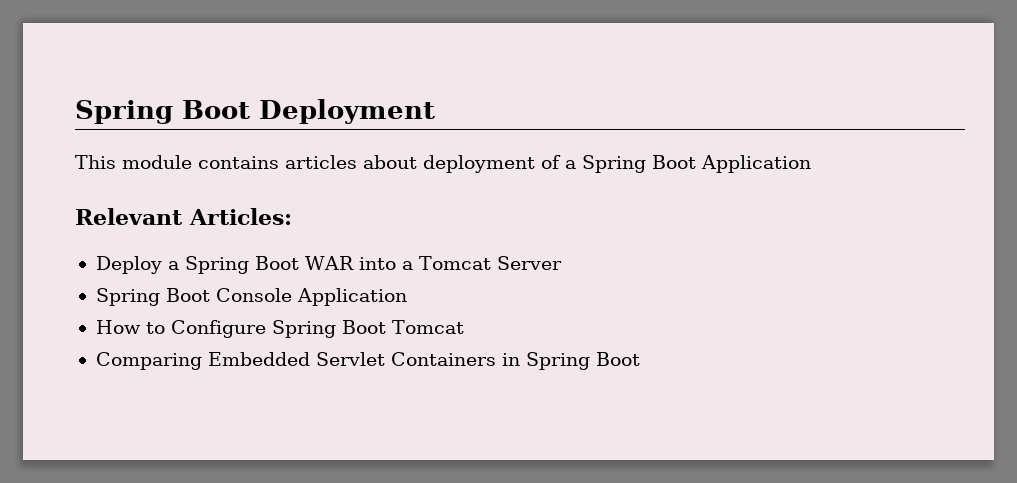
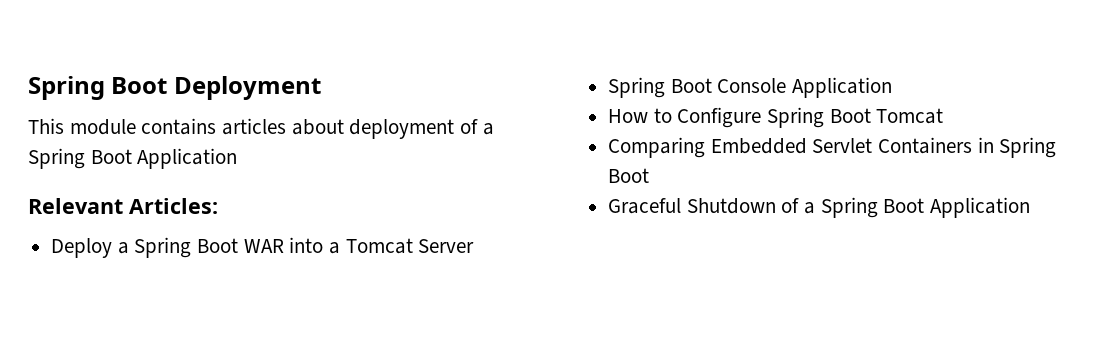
(640, 359) none -> [608,197,1031,218] // Graceful Shutdown of a Spring Boot Application

